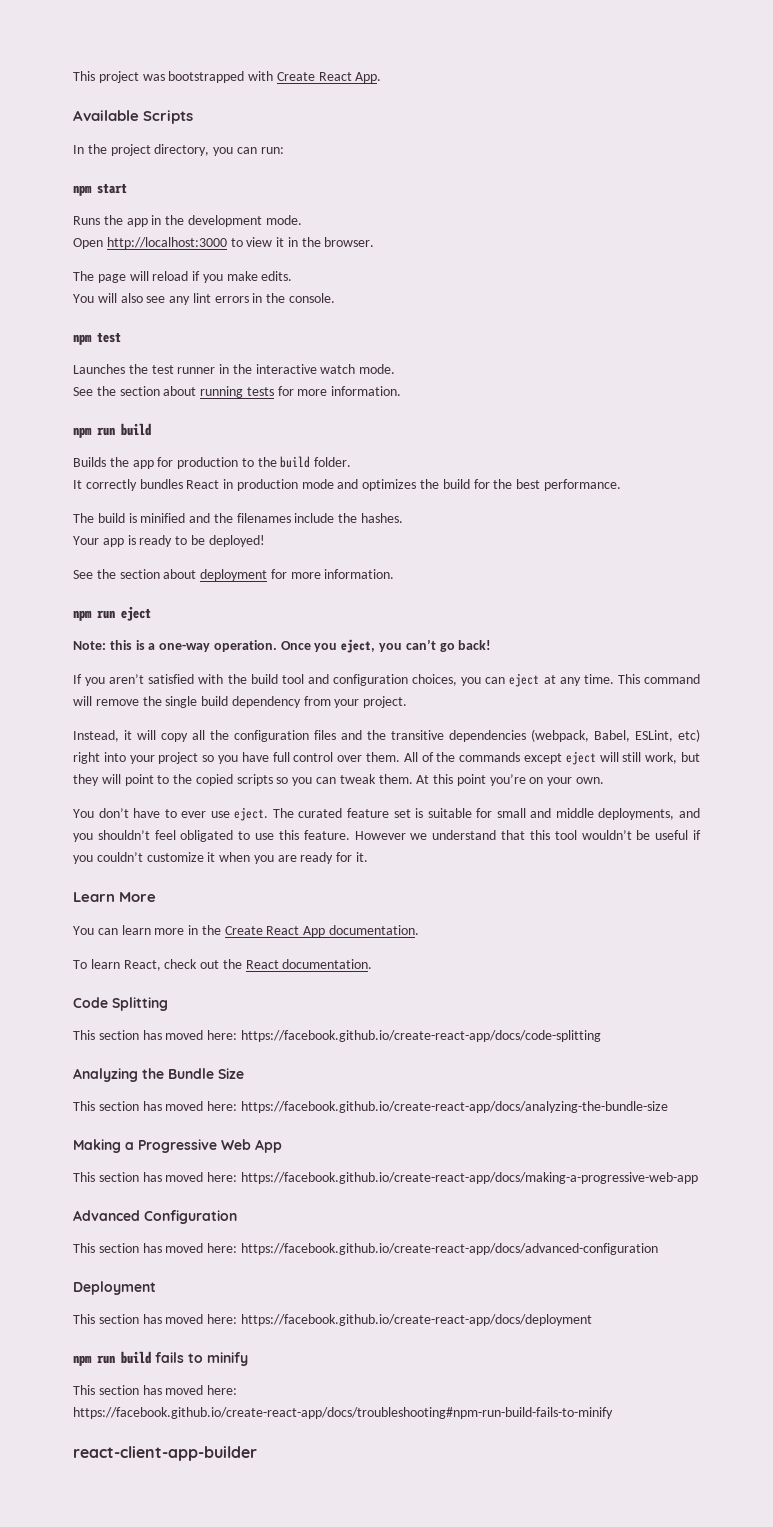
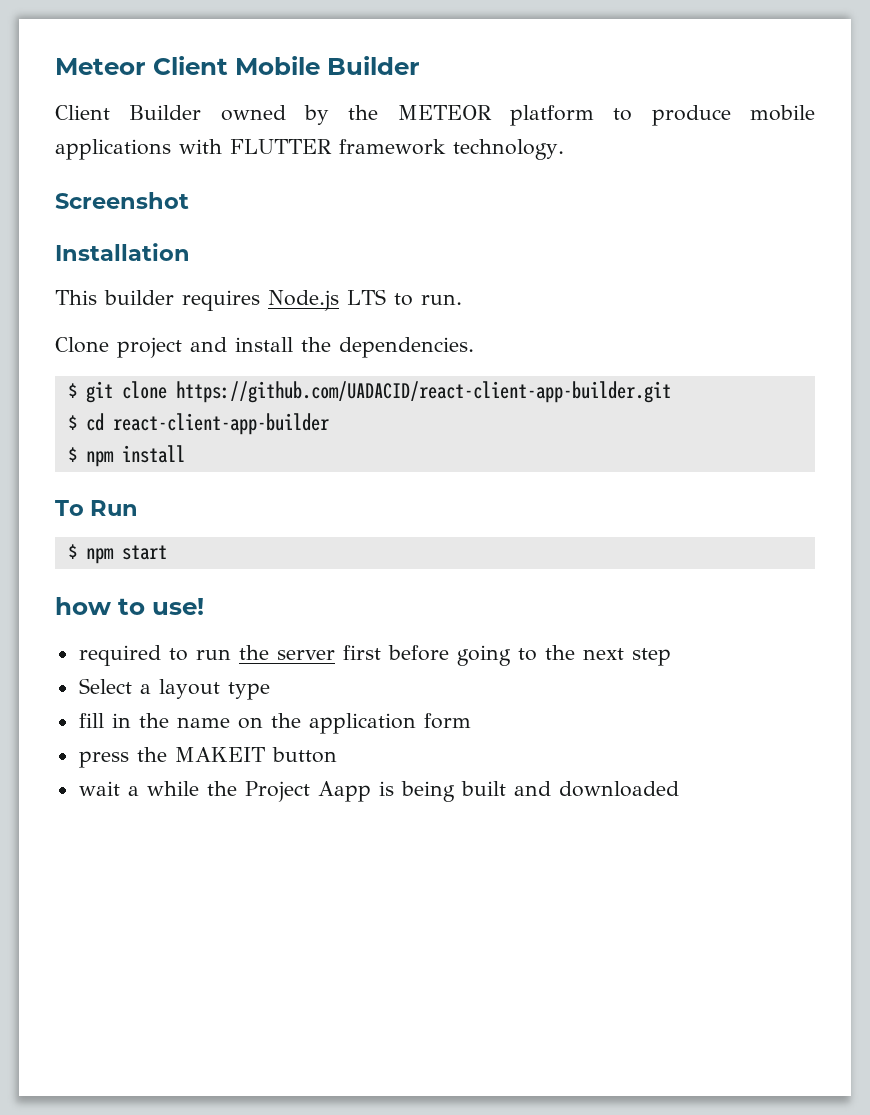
[73,71,382,83] [73,110,194,124] [73,144,284,156] [73,183,127,196] [73,215,302,227] [73,237,375,249] [73,271,293,283] [73,293,336,305] [73,332,121,345] [73,364,396,374] [73,386,402,398] [73,423,151,438] [73,456,352,469] [73,479,621,491] [73,513,404,523] [73,535,265,547] [73,569,395,581] [73,606,151,621] [73,639,492,653] [73,673,700,687] [73,696,408,708] [73,729,700,742] [73,751,700,765] [73,774,605,786] [73,807,700,821] [73,830,702,842] [73,852,369,864] [73,892,157,902] [73,925,420,937] [73,959,373,971] [73,997,168,1011] [73,1030,601,1042] [73,1068,244,1082] [73,1101,668,1113] [73,1139,282,1153] [73,1172,698,1184] [73,1210,237,1224] [73,1243,658,1255] [73,1281,156,1295] [73,1314,592,1326] [73,1351,248,1366] [73,1385,238,1395] [73,1407,613,1419] [73,1446,257,1461] This project was bootstrapped with Create React App. // Available Scripts // In the project directory, you can run: // npm start // Runs the app in the development mode. // Open http://localhost:3000 to view it in the browser. // The page will reload if you make edits. // You will also see any lint errors in the console. // npm test // Launches the test runner in the interactive watch mode. // See the section about running tests for more information. // npm run build // Builds the app for production to the build folder. // It correctly bundles React in production mode and optimizes the build for the best performance. // The build is minified and the filenames include the hashes. // Your app is ready to be deployed! // See the section about deployment for more information. // npm run eject // Note: this is a one-way operation. Once you eject, you can’t go back! // If you aren’t satisfied with the build tool and configuration choices, you can eject at any time. This command will remove the single build dependency from your project. // Instead, it will copy all the configuration files and the transitive dependencies (webpack, Babel, ESLint, etc) right into your project so you have full control over them. All of the commands except eject will still work, but they will point to the copied scripts so you can tweak them. At this point you’re on your own. // You don’t have to ever use eject. The curated feature set is suitable for small and middle deployments, and you shouldn’t feel obligated to use this feature. However we understand that this tool wouldn’t be useful if you couldn’t customize it when you are ready for it. // Learn More // You can learn more in the Create React App documentation. // To learn React, check out the React documentation. // Code Splitting // This section has moved here: https://facebook.github.io/create-react-app/docs/code-splitting // Analyzing the Bundle Size // This section has moved here: https://facebook.github.io/create-react-app/docs/analyzing-the-bundle-size // Making a Progressive Web App // This section has moved here: https://facebook.github.io/create-react-app/docs/making-a-progressive-web-app // Advanced Configuration // This section has moved here: https://facebook.github.io/create-react-app/docs/advanced-configuration // Deployment // This section has moved here: https://facebook.github.io/create-react-app/docs/deployment // npm run build fails to minify // This section has moved here: https://facebook.github.io/create-react-app/docs/troubleshooting#npm-run-build-fails-to-minify // react-client-app-builder -> [55,56,420,75] [55,105,816,126] [55,139,564,160] [55,192,189,209] [55,243,190,261] [55,289,462,311] [55,337,474,358] [67,381,671,403] [67,413,329,435] [67,445,185,467] [55,500,139,516] [67,544,167,564] [55,597,204,615] [78,645,671,666] [78,678,270,700] [78,713,471,734] [78,747,337,768] [78,781,679,802] Meteor Client Mobile Builder // Client Builder owned by the METEOR platform to produce mobile applications with FLUTTER framework technology. // Screenshot // Installation // This builder requires Node.js LTS to run. // Clone project and install the dependencies. // $ git clone https://github.com/UADACID/react-client-app-builder.git // $ cd react-client-app-builder // $ npm install // To Run // $ npm start // how to use! // required to run the server first before going to the next step // Select a layout type // fill in the name on the application form // press the MAKEIT button // wait a while the Project Aapp is being built and downloaded

